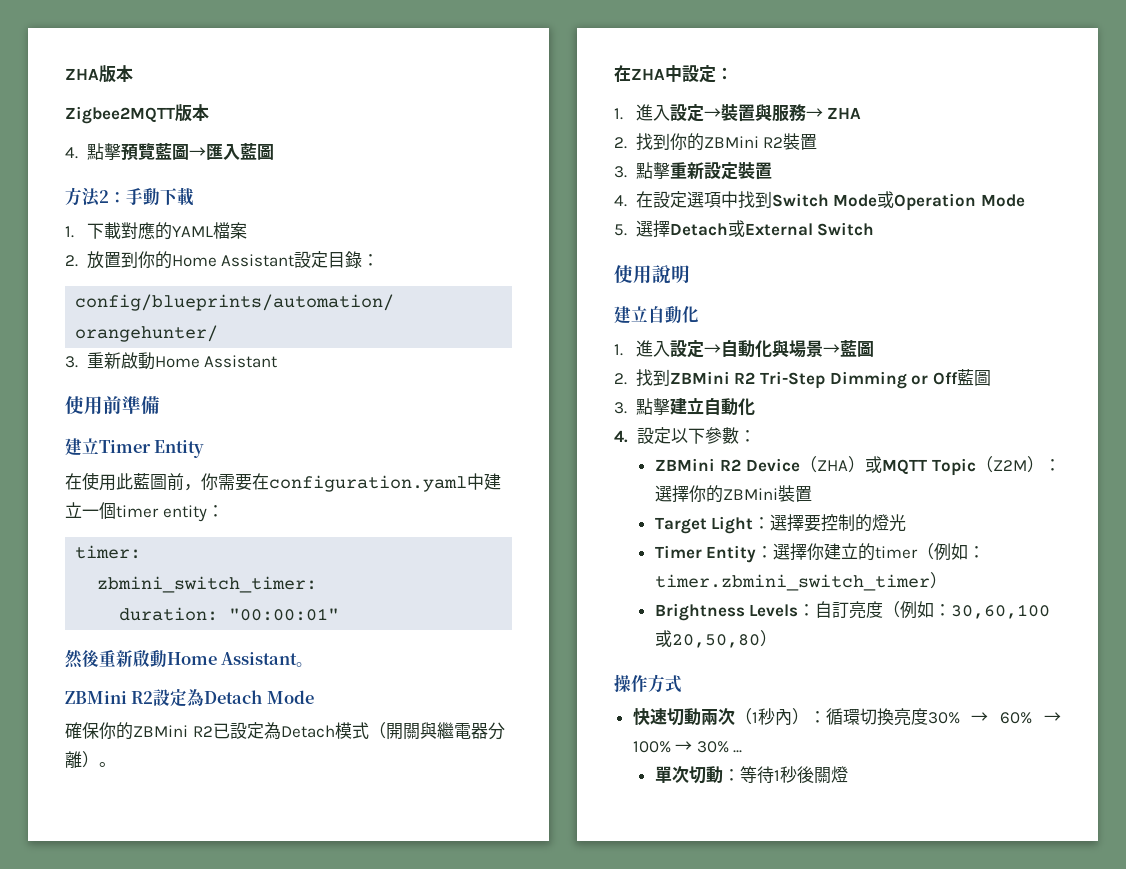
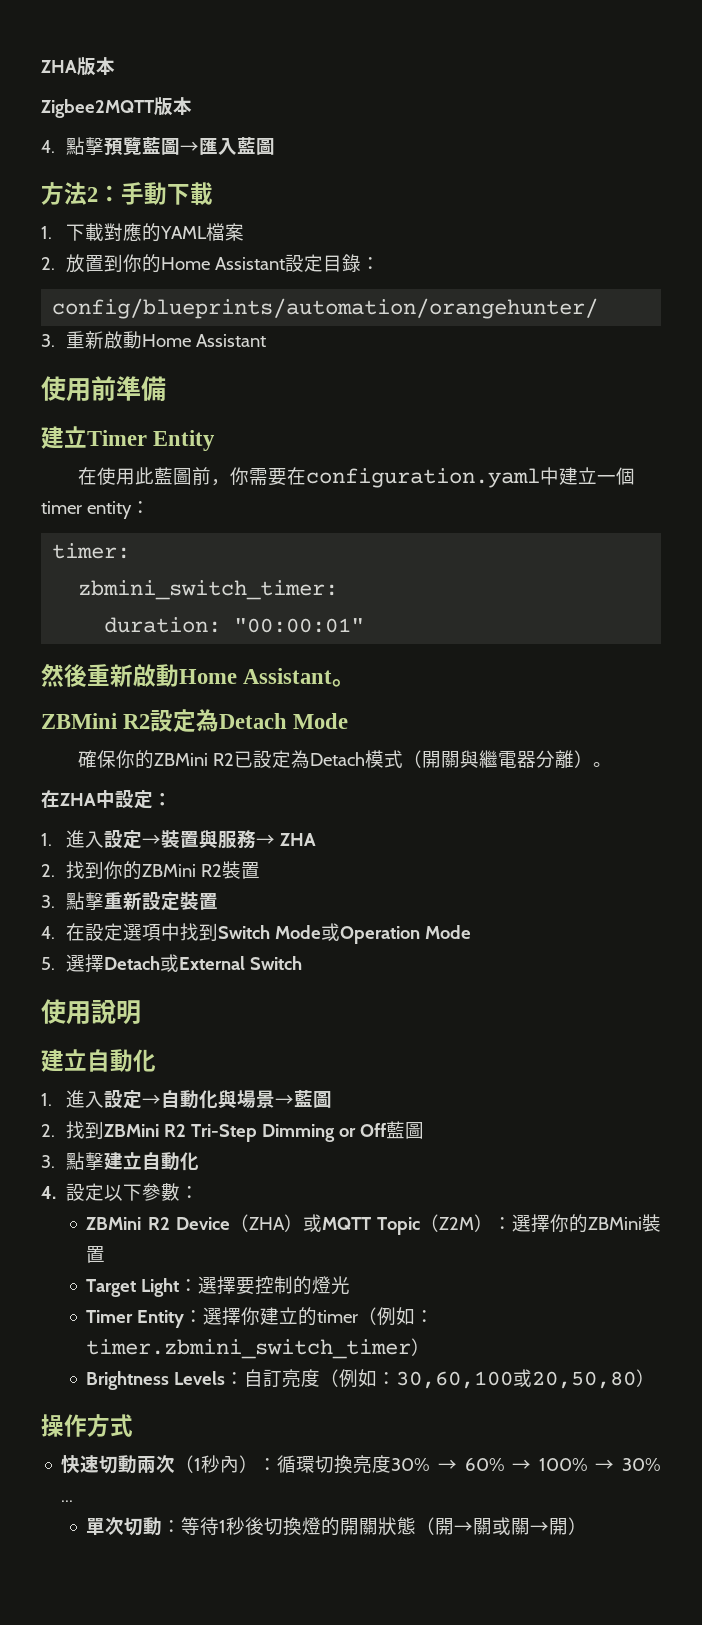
[813,766,848,784] 關燈 -> [264,1517,588,1536] 切換燈的開關狀態（開→關或關→開）

